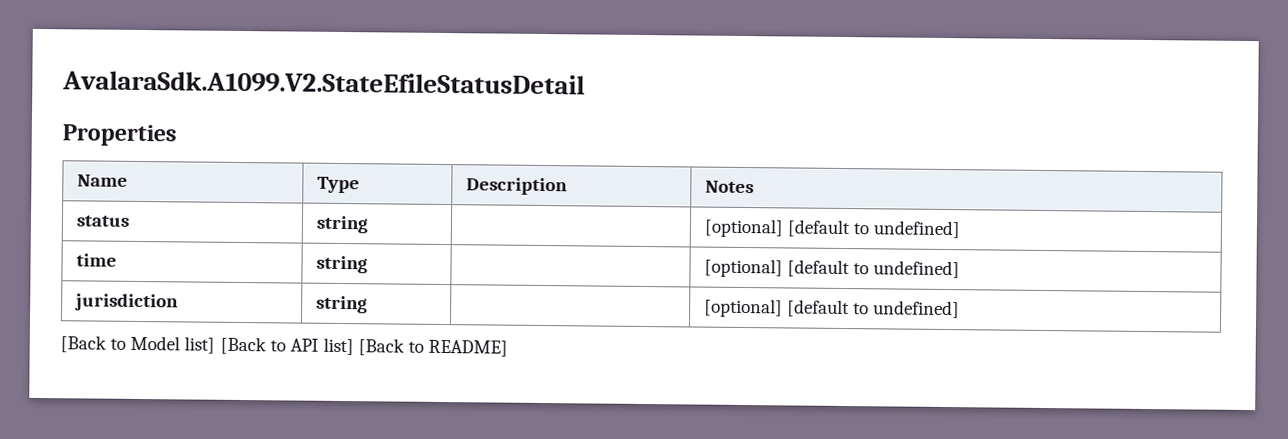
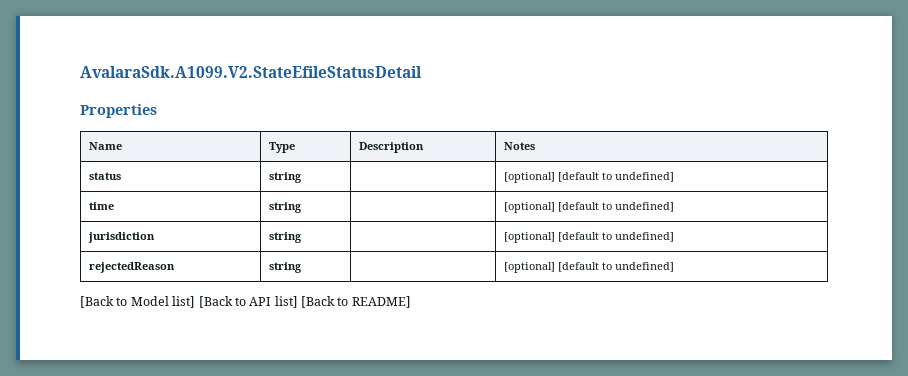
(961, 309) none -> [89,262,176,273] [269,262,303,273] [504,262,675,273] // rejectedReason | string | | [optional] [default to undefined]

